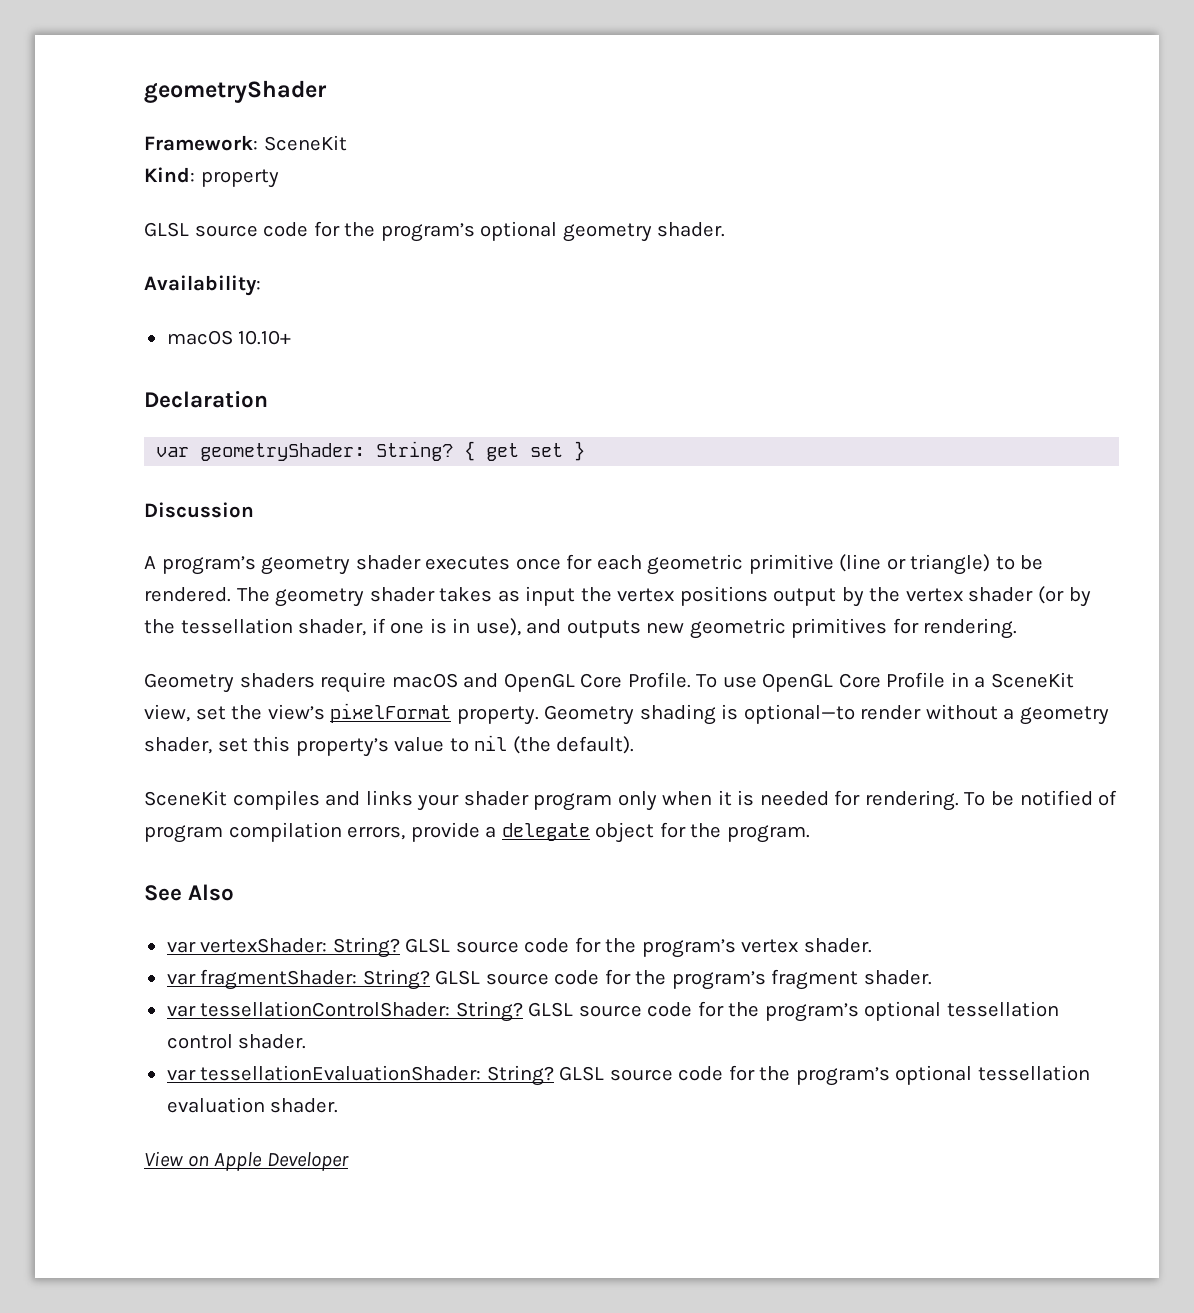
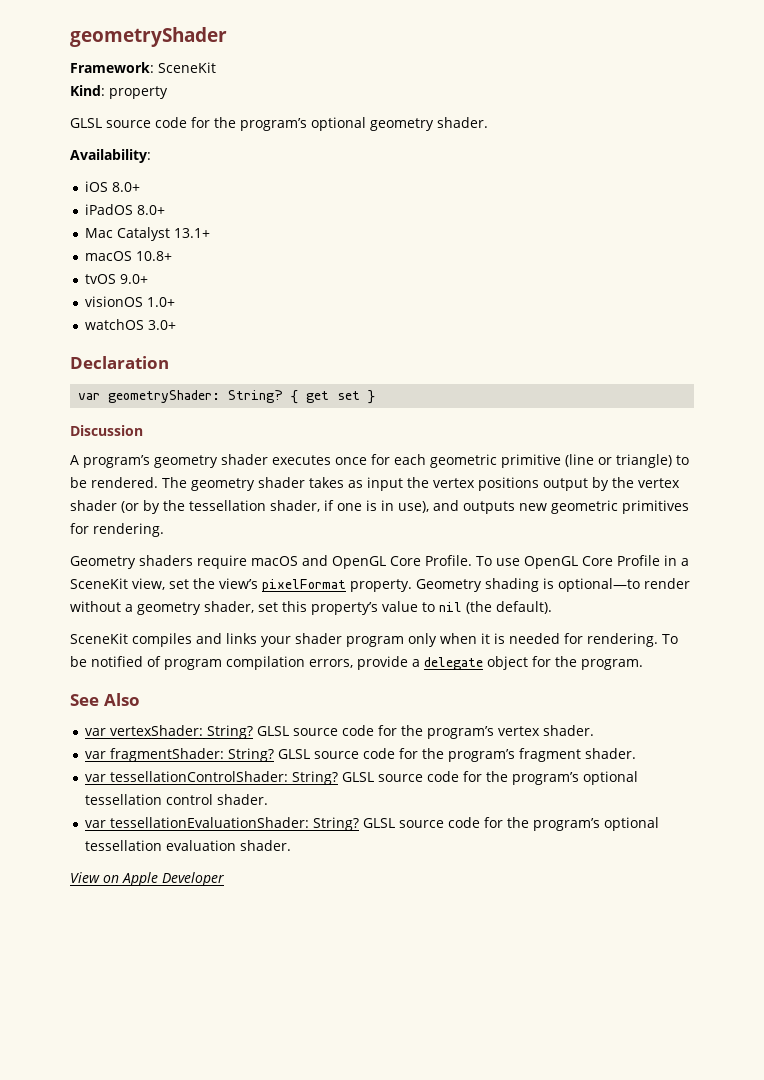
[166,330,292,345] macOS 10.10+ -> [84,181,140,192] [84,204,165,215] [84,227,210,241] [84,251,172,261] [84,274,148,284] [84,296,175,307] [84,319,176,330] iOS 8.0+ // iPadOS 8.0+ // Mac Catalyst 13.1+ // macOS 10.8+ // tvOS 9.0+ // visionOS 1.0+ // watchOS 3.0+

